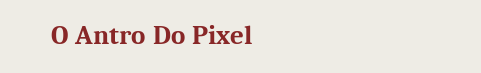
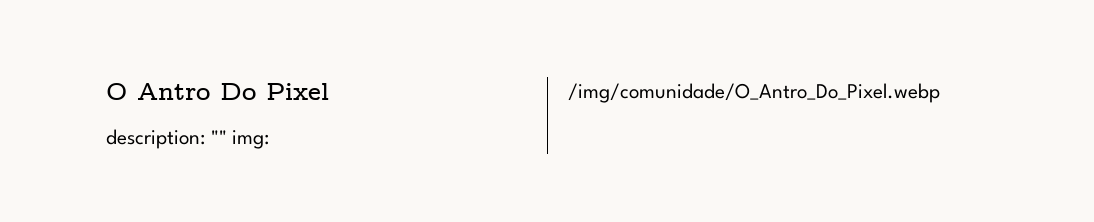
(252, 34) none -> [106,129,270,149] [568,83,940,103] // description: "" img: /img/comunidade/O_Antro_Do_Pixel.webp

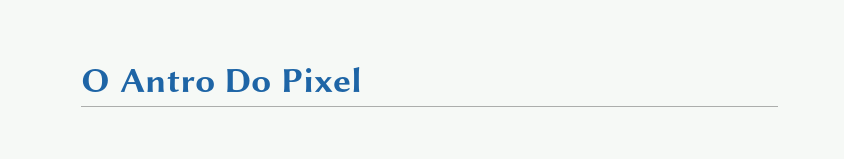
[106,129,270,149] [568,83,940,103] // description: "" img: /img/comunidade/O_Antro_Do_Pixel.webp -> (363, 79) none

